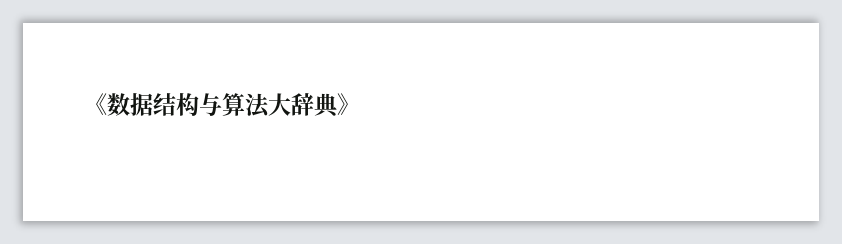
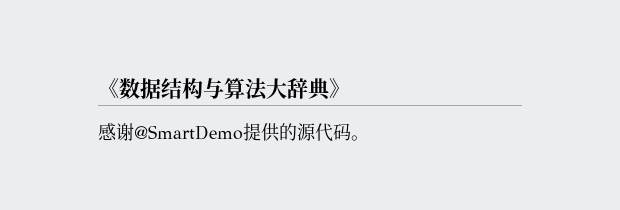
(360, 104) none -> [98,123,369,142] // 感谢@SmartDemo提供的源代码。

